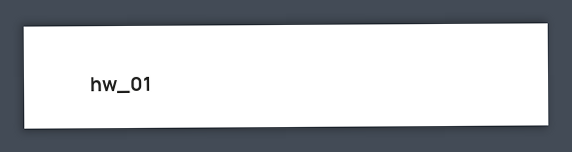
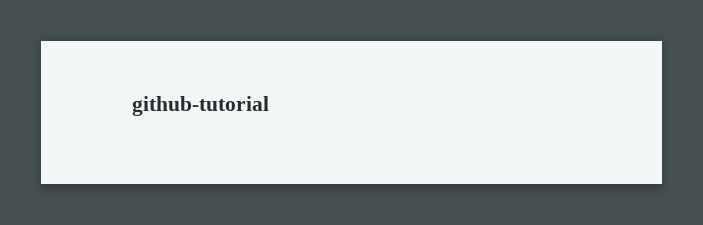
[90,76,152,94] hw_01 -> [132,96,269,116] github-tutorial

